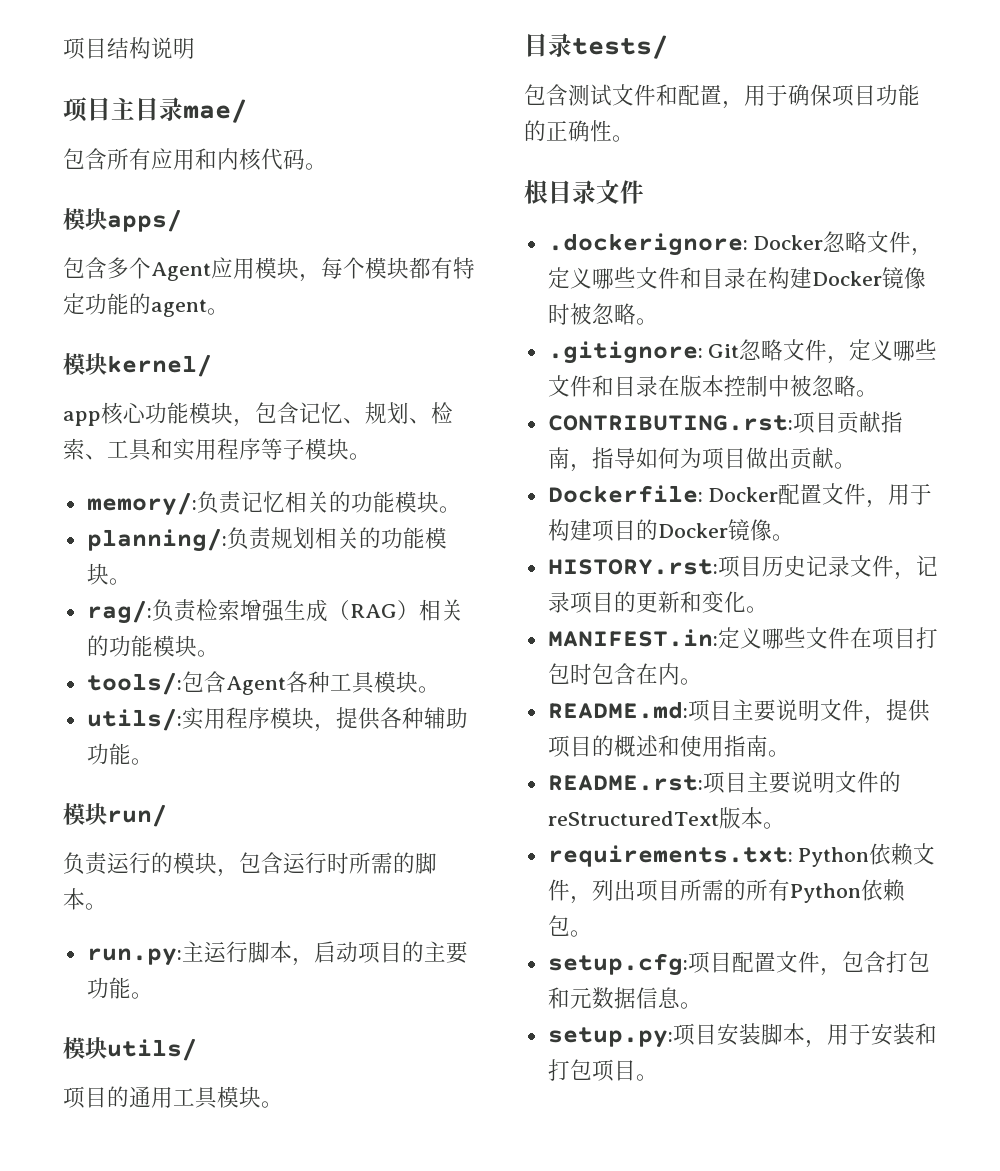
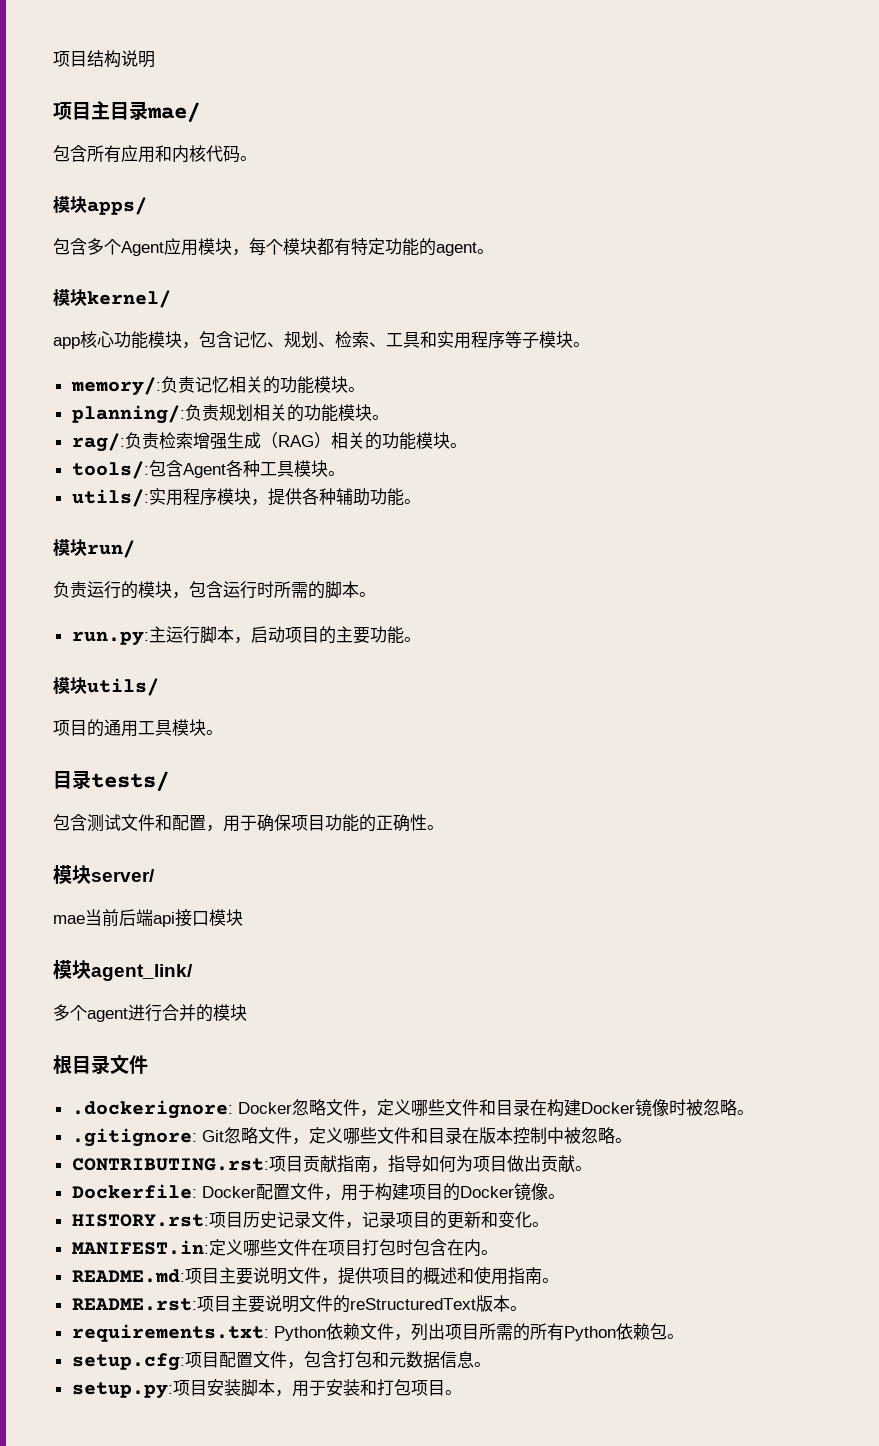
(634, 138) none -> [53,865,155,884] [53,909,243,927] [53,960,193,981] [53,1004,247,1022] // 模块server/ // mae当前后端api接口模块 // 模块agent_link/ // 多个agent进行合并的模块

